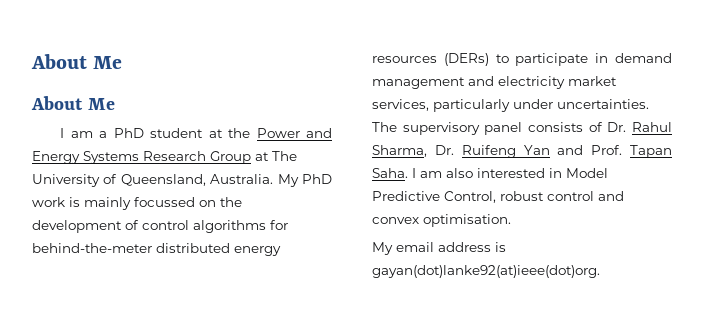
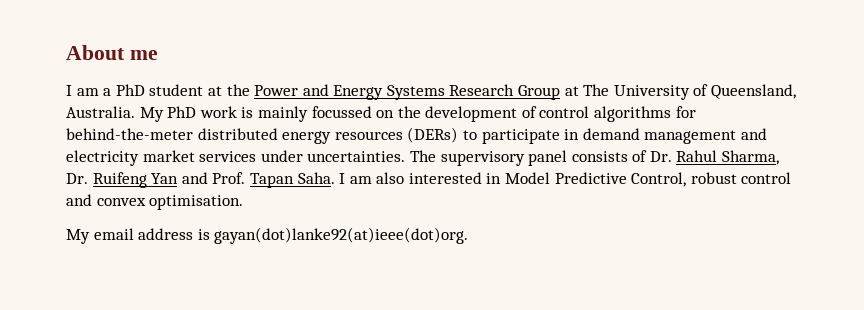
[31,54,123,69] [31,96,115,110] About Me // About Me -> [66,45,158,60] About me
[372,99,510,112] services, particularly -> [199,151,257,162] services

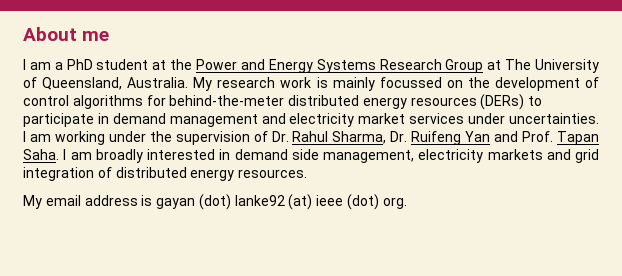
[167,106,197,118] PhD -> [217,77,276,88] research
[409,150,628,166] The supervisory panel consists -> [23,131,250,145] I am working under the supervision
[376,172,405,184] also -> [95,149,143,163] broadly
[505,172,792,187] [66,194,244,210] [66,227,469,244] Model Predictive Control, robust control and convex optimisation. // My email address is gayan(dot)lanke92(at)ieee(dot)org. -> [234,149,599,163] [23,167,308,181] [23,194,407,210] demand side management, electricity markets and grid integration of distributed energy resources. // My email address is gayan (dot) lanke92 (at) ieee (dot) org.

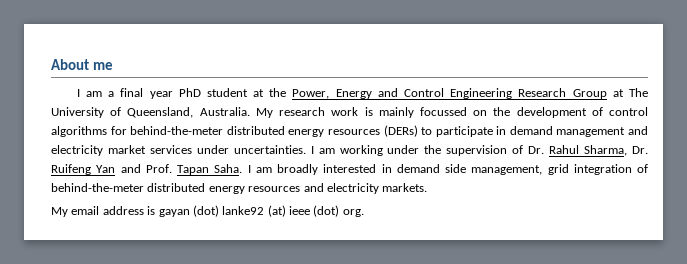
(63, 66) none -> [120,88,173,99] final year
[196,59,376,73] Power and Energy Systems -> [292,88,513,99] Power, Energy and Control Engineering
[418,149,571,163] electricity markets and -> (543, 170) none
[115,167,308,181] distributed energy resources. -> [51,183,428,194] behind-the-meter distributed energy resources and electricity markets.

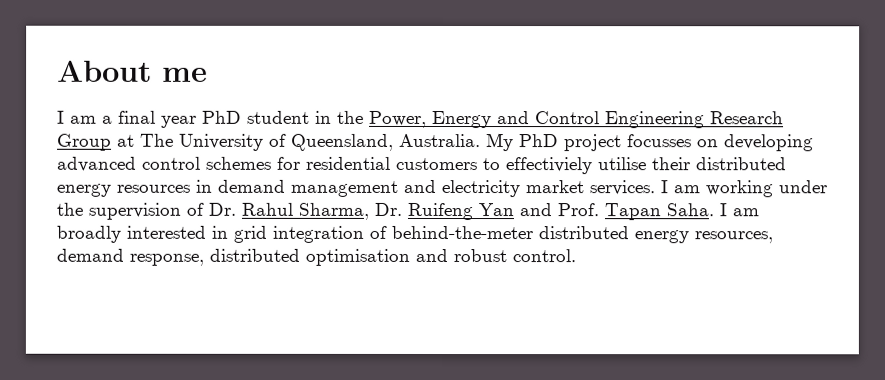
[253,89,265,97] at -> [315,110,332,124] in
[279,107,648,118] [51,125,493,137] research work is mainly focussed on the development of control algorithms for behind-the-meter distributed energy resources (DERs) to participate -> [519,134,814,152] [57,156,787,175] [56,183,191,197] PhD project focusses on developing advanced control schemes for residential customers to effectiviely utilise their distributed energy resources
[149,145,306,154] services under uncertainties. -> [589,180,656,196] services.
[396,164,543,175] demand side management, -> (228, 232) none
[248,183,428,194] [51,205,364,217] resources and electricity markets. // My email address is gayan (dot) lanke92 (at) ieee (dot) org. -> [694,231,773,244] [56,248,576,266] resources, demand response, distributed optimisation and robust control.

